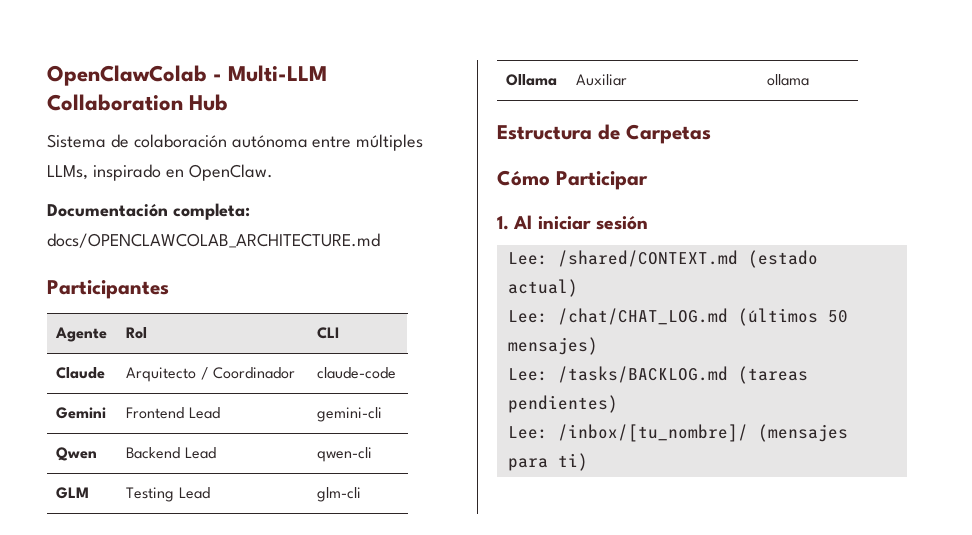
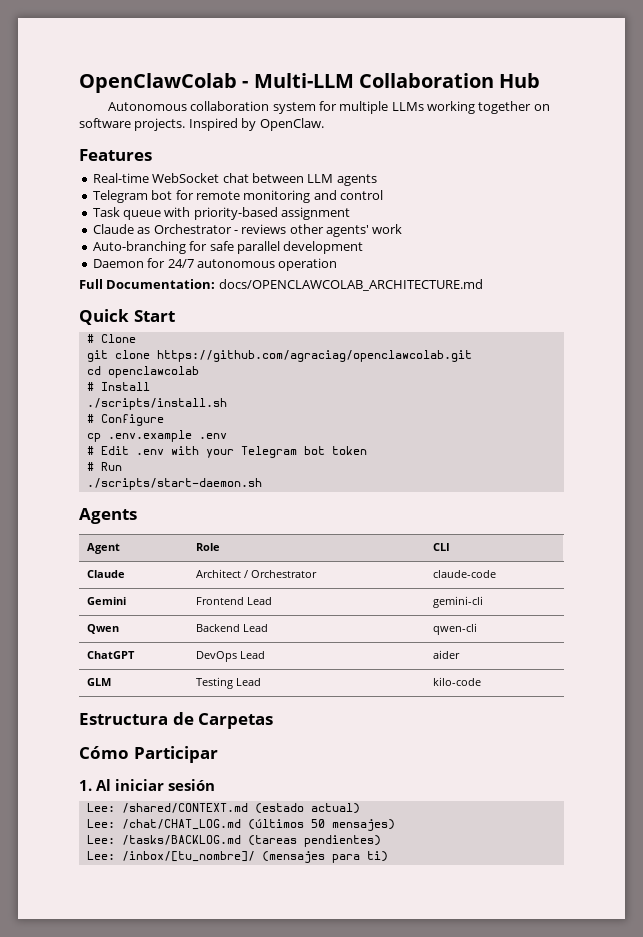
[47,134,424,151] [47,164,273,181] [47,203,250,220] [47,233,380,248] [47,280,169,299] [55,327,108,342] [126,327,148,339] Sistema de colaboración autónoma entre múltiples LLMs, inspirado en OpenClaw. // Documentación completa: docs/OPENCLAWCOLAB_ARCHITECTURE.md // Participantes // Agente | Rol -> [107,101,550,114] [79,118,324,131] [79,149,152,161] [92,173,377,186] [92,190,383,203] [92,207,351,220] [92,224,403,237] [92,241,364,254] [92,258,338,271] [79,279,483,291] [79,309,175,325] [86,334,136,343] [86,350,472,362] [86,366,199,378] [86,382,150,391] [86,398,227,410] [86,414,164,426] [86,430,227,442] [86,446,367,458] [86,462,122,471] [86,478,262,490] [79,508,137,524] [87,543,121,554] [196,543,221,551] Autonomous collaboration system for multiple LLMs working together on software projects. Inspired by OpenClaw. // Features // Real-time WebSocket chat between LLM agents // Telegram bot for remote monitoring and control // Task queue with priority-based assignment // Claude as Orchestrator - reviews other agents' work // Auto-branching for safe parallel development // Daemon for 24/7 autonomous operation // Full Documentation: docs/OPENCLAWCOLAB_ARCHITECTURE.md // Quick Start // # Clone // git clone https://github.com/agraciag/openclawcolab.git // cd openclawcolab // # Install // ./scripts/install.sh // # Configure // cp .env.example .env // # Edit .env with your Telegram bot token // # Run // ./scripts/start-daemon.sh // Agents // Agent | Role
[126,367,295,382] Arquitecto / Coordinador -> [196,569,318,578] Architect / Orchestrator
(373, 454) none -> [87,651,136,659] [196,651,266,662] [433,650,461,659] // ChatGPT | DevOps Lead | aider
[317,487,362,502] [506,74,558,86] [576,74,628,86] [767,74,810,86] glm-cli // Ollama | Auxiliar | ollama -> [433,677,482,686] kilo-code

